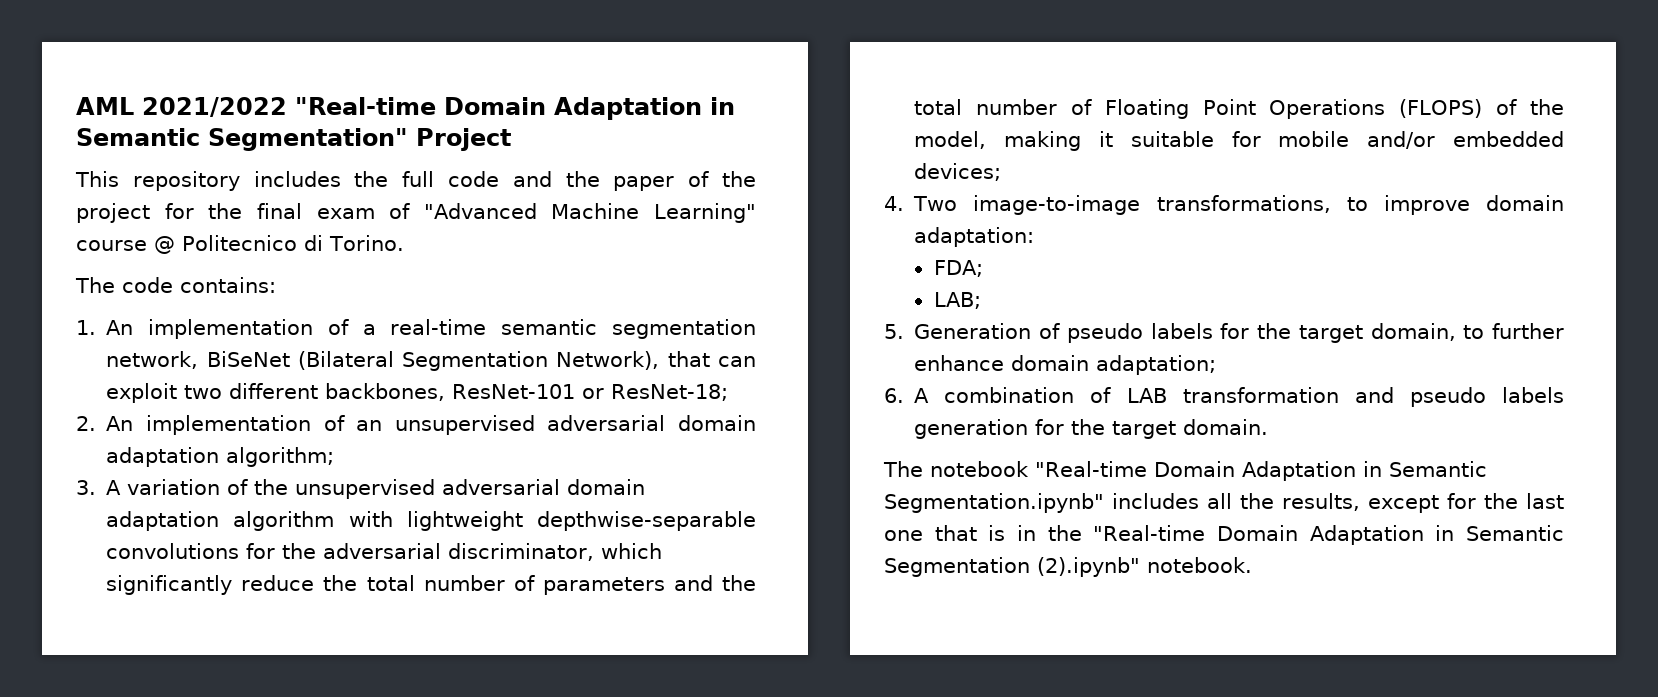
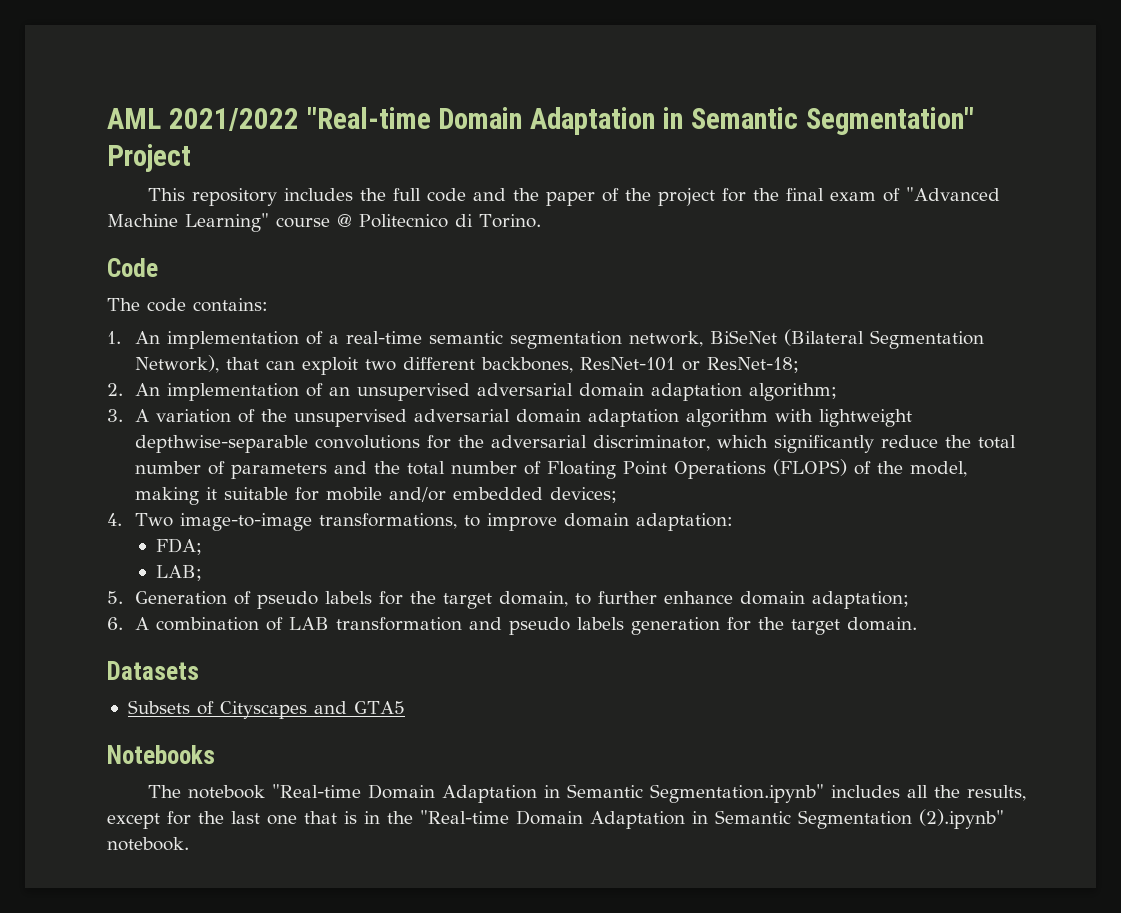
(404, 243) none -> [107,258,158,277] // Code
(1269, 427) none -> [107,661,199,680] [127,700,405,719] [107,745,215,764] // Datasets // Subsets of Cityscapes and GTA5 // Notebooks

